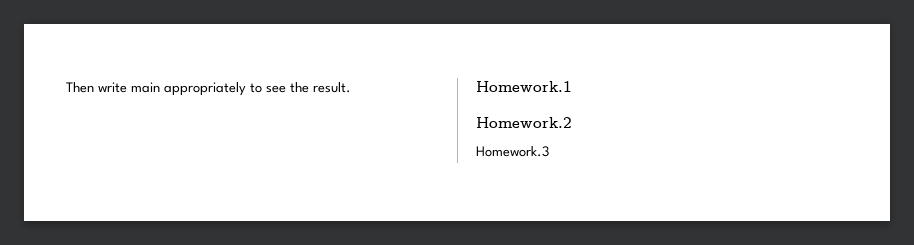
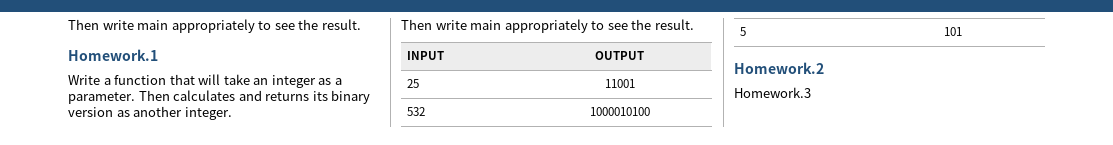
(572, 86) none -> [68,74,342,88] [68,90,371,104] [68,106,232,120] [401,19,694,33] [407,51,445,60] [595,51,644,60] [407,79,420,88] [604,79,635,88] [407,107,426,116] [589,107,650,116] [740,27,747,36] [943,27,962,36] // Write a function that will take an integer as a parameter. Then calculates and returns its binary version as another integer. // Then write main appropriately to see the result. // INPUT | OUTPUT // 25 | 11001 // 532 | 1000010100 // 5 | 101

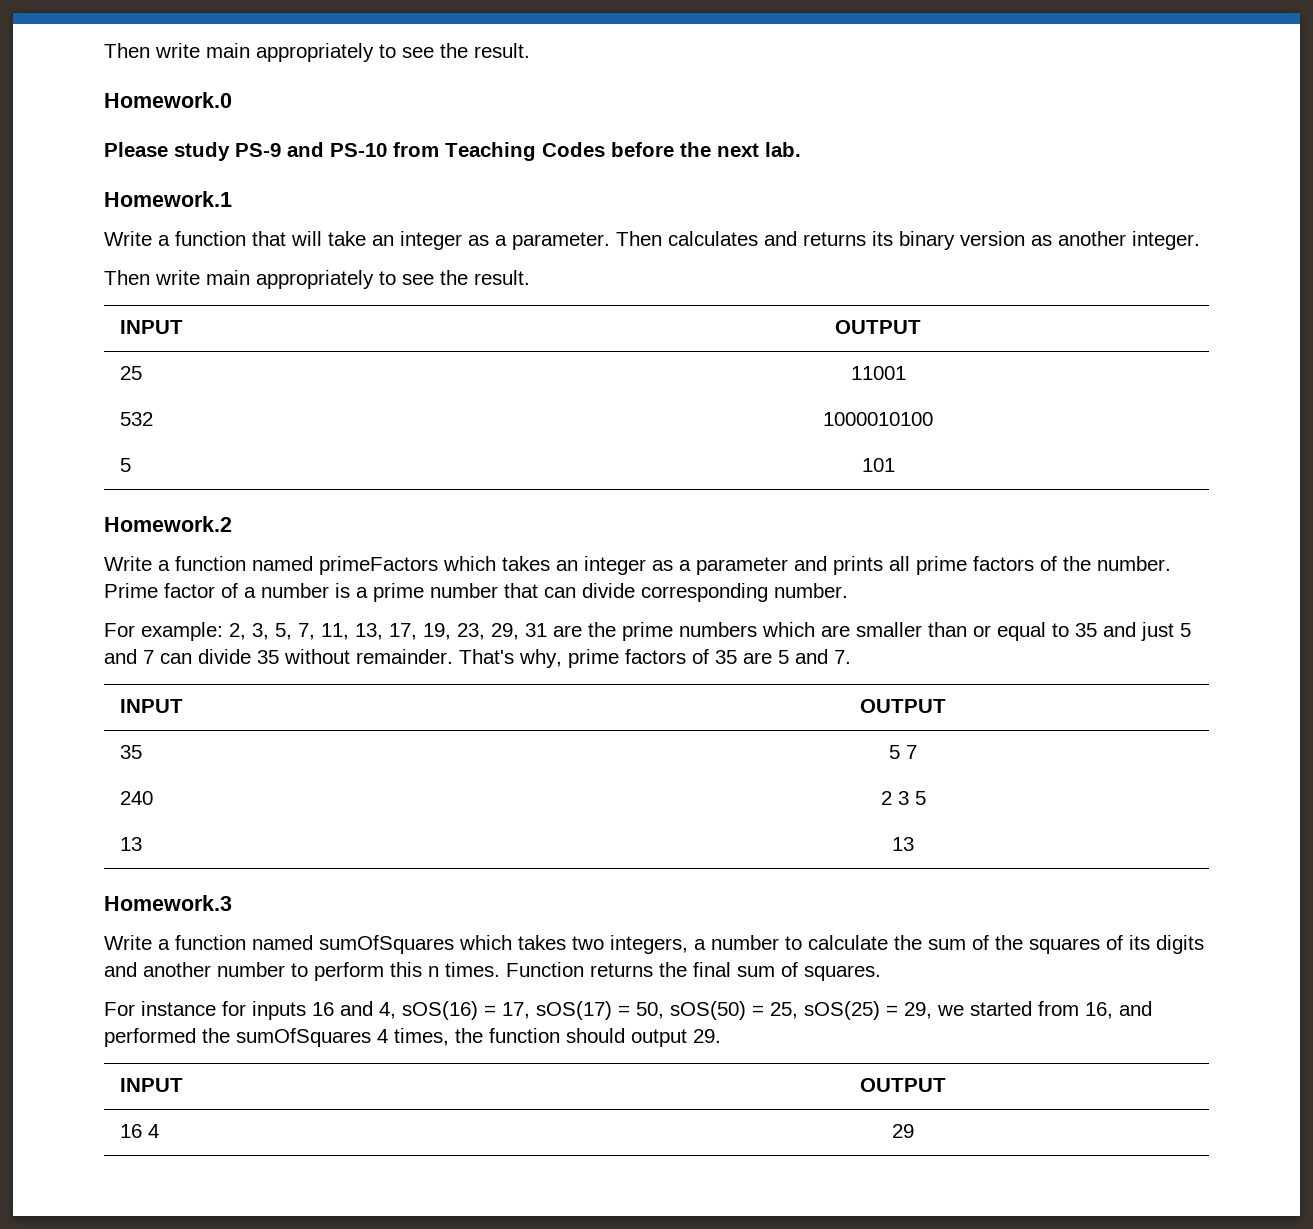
[68,19,361,33] Then write main appropriately to see the result. -> [104,43,530,62] [104,92,232,108] [104,142,801,161] Then write main appropriately to see the result. // Homework.0 // Please study PS-9 and PS-10 from Teaching Codes before the next lab.
[734,87,811,98] Homework.3 -> [104,556,1171,575] [104,583,848,602] [104,622,1191,641] [104,649,851,668] [120,699,184,713] [860,699,946,713] [120,745,143,759] [889,745,917,759] [120,791,154,805] [880,791,926,805] [120,837,143,851] [892,837,914,851] [104,895,232,911] [104,935,1204,954] [104,962,881,981] [104,1001,1152,1020] [104,1028,721,1047] [120,1078,184,1092] [860,1078,946,1092] [120,1124,160,1138] [892,1124,914,1138] Write a function named primeFactors which takes an integer as a parameter and prints all prime factors of the number. Prime factor of a number is a prime number that can divide corresponding number. // For example: 2, 3, 5, 7, 11, 13, 17, 19, 23, 29, 31 are the prime numbers which are smaller than or equal to 35 and just 5 and 7 can divide 35 without remainder. That's why, prime factors of 35 are 5 and 7. // INPUT | OUTPUT // 35 | 5 7 // 240 | 2 3 5 // 13 | 13 // Homework.3 // Write a function named sumOfSquares which takes two integers, a number to calculate the sum of the squares of its digits and another number to perform this n times. Function returns the final sum of squares. // For instance for inputs 16 and 4, sOS(16) = 17, sOS(17) = 50, sOS(50) = 25, sOS(25) = 29, we started from 16, and performed the sumOfSquares 4 times, the function should output 29. // INPUT | OUTPUT // 16 4 | 29

